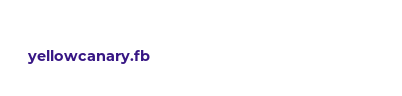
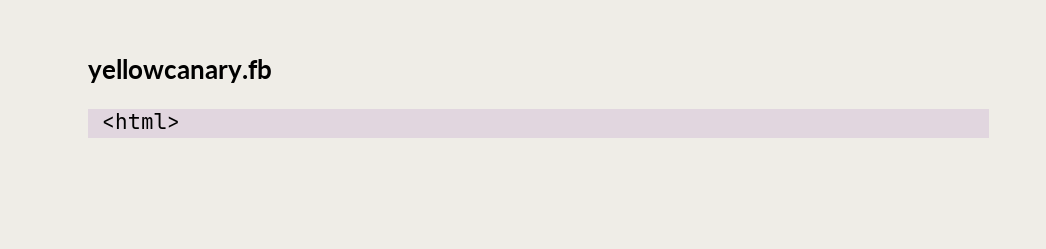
(150, 57) none -> [101,113,180,129] // <html>

